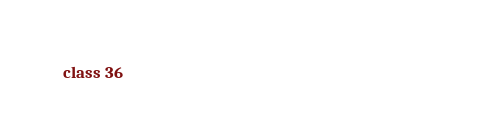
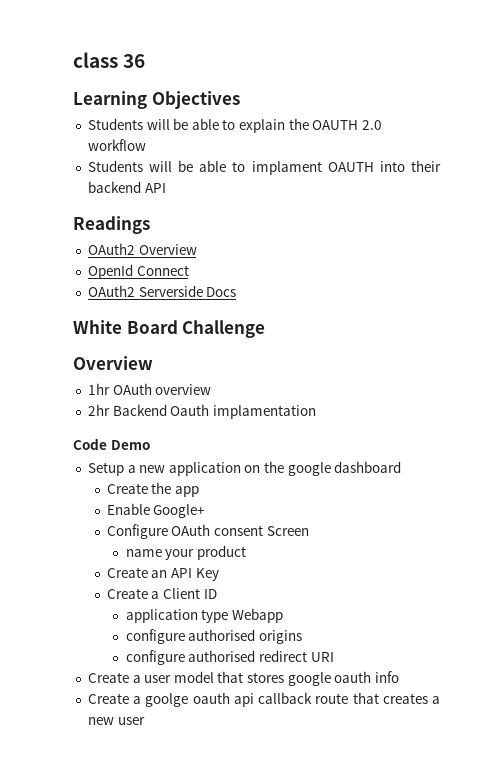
(124, 72) none -> [73,91,240,109] [87,118,383,133] [87,139,146,151] [87,160,441,175] [87,181,166,193] [73,216,150,234] [87,243,197,255] [87,264,189,279] [87,285,237,297] [73,320,266,338] [73,356,153,370] [87,383,212,395] [87,404,316,419] [73,438,150,450] [87,461,402,476] [106,482,200,497] [106,503,206,518] [106,524,309,539] [125,545,246,560] [106,567,219,581] [106,588,217,599] [125,608,283,623] [125,629,302,644] [125,650,334,665] [87,671,400,686] [87,692,440,707] [87,717,145,725] // Learning Objectives // Students will be able to explain the OAUTH 2.0 workflow // Students will be able to implament OAUTH into their backend API // Readings // OAuth2 Overview // OpenId Connect // OAuth2 Serverside Docs // White Board Challenge // Overview // 1hr OAuth overview // 2hr Backend Oauth implamentation // Code Demo // Setup a new application on the google dashboard // Create the app // Enable Google+ // Configure OAuth consent Screen // name your product // Create an API Key // Create a Client ID // application type Webapp // configure authorised origins // configure authorised redirect URI // Create a user model that stores google oauth info // Create a goolge oauth api callback route that creates a new user

